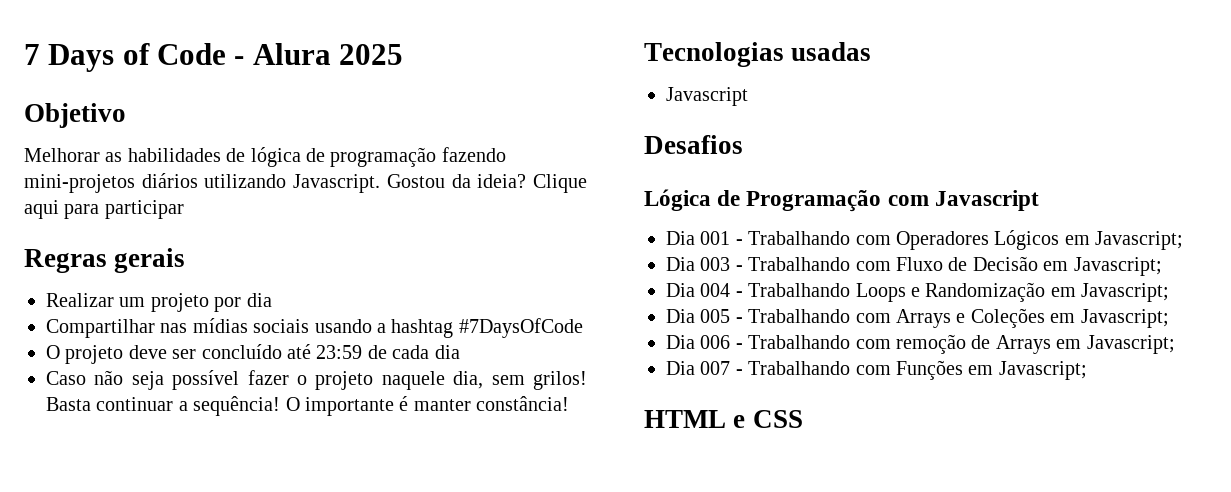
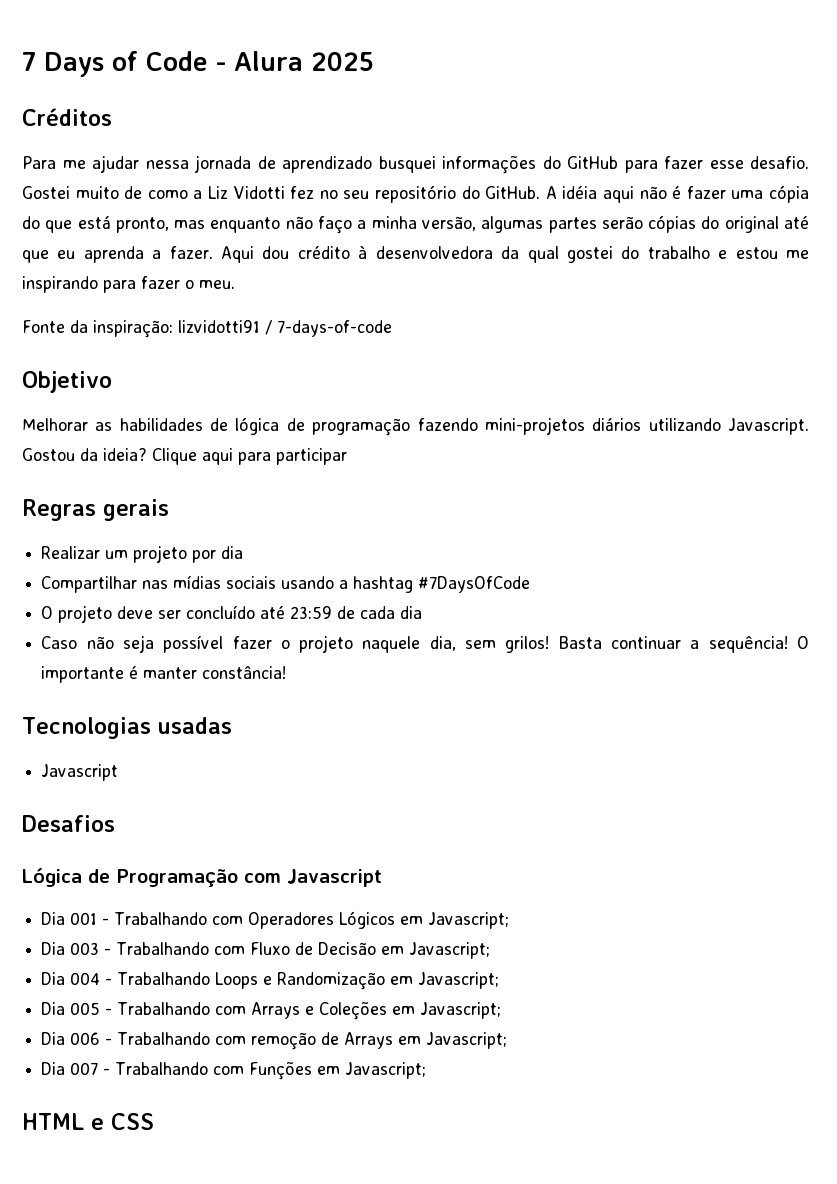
(404, 54) none -> [22,108,112,126] [22,155,809,174] [22,185,810,203] [22,215,809,234] [22,245,809,263] [22,276,235,293] [22,320,392,338] // Créditos // Para me ajudar nessa jornada de aprendizado busquei informações do GitHub para fazer esse desafio. Gostei muito de como a Liz Vidotti fez no seu repositório do GitHub. A idéia aqui não é fazer uma cópia do que está pronto, mas enquanto não faço a minha versão, algumas partes serão cópias do original até que eu aprenda a fazer. Aqui dou crédito à desenvolvedora da qual gostei do trabalho e estou me inspirando para fazer o meu. // Fonte da inspiração: lizvidotti91 / 7-days-of-code

